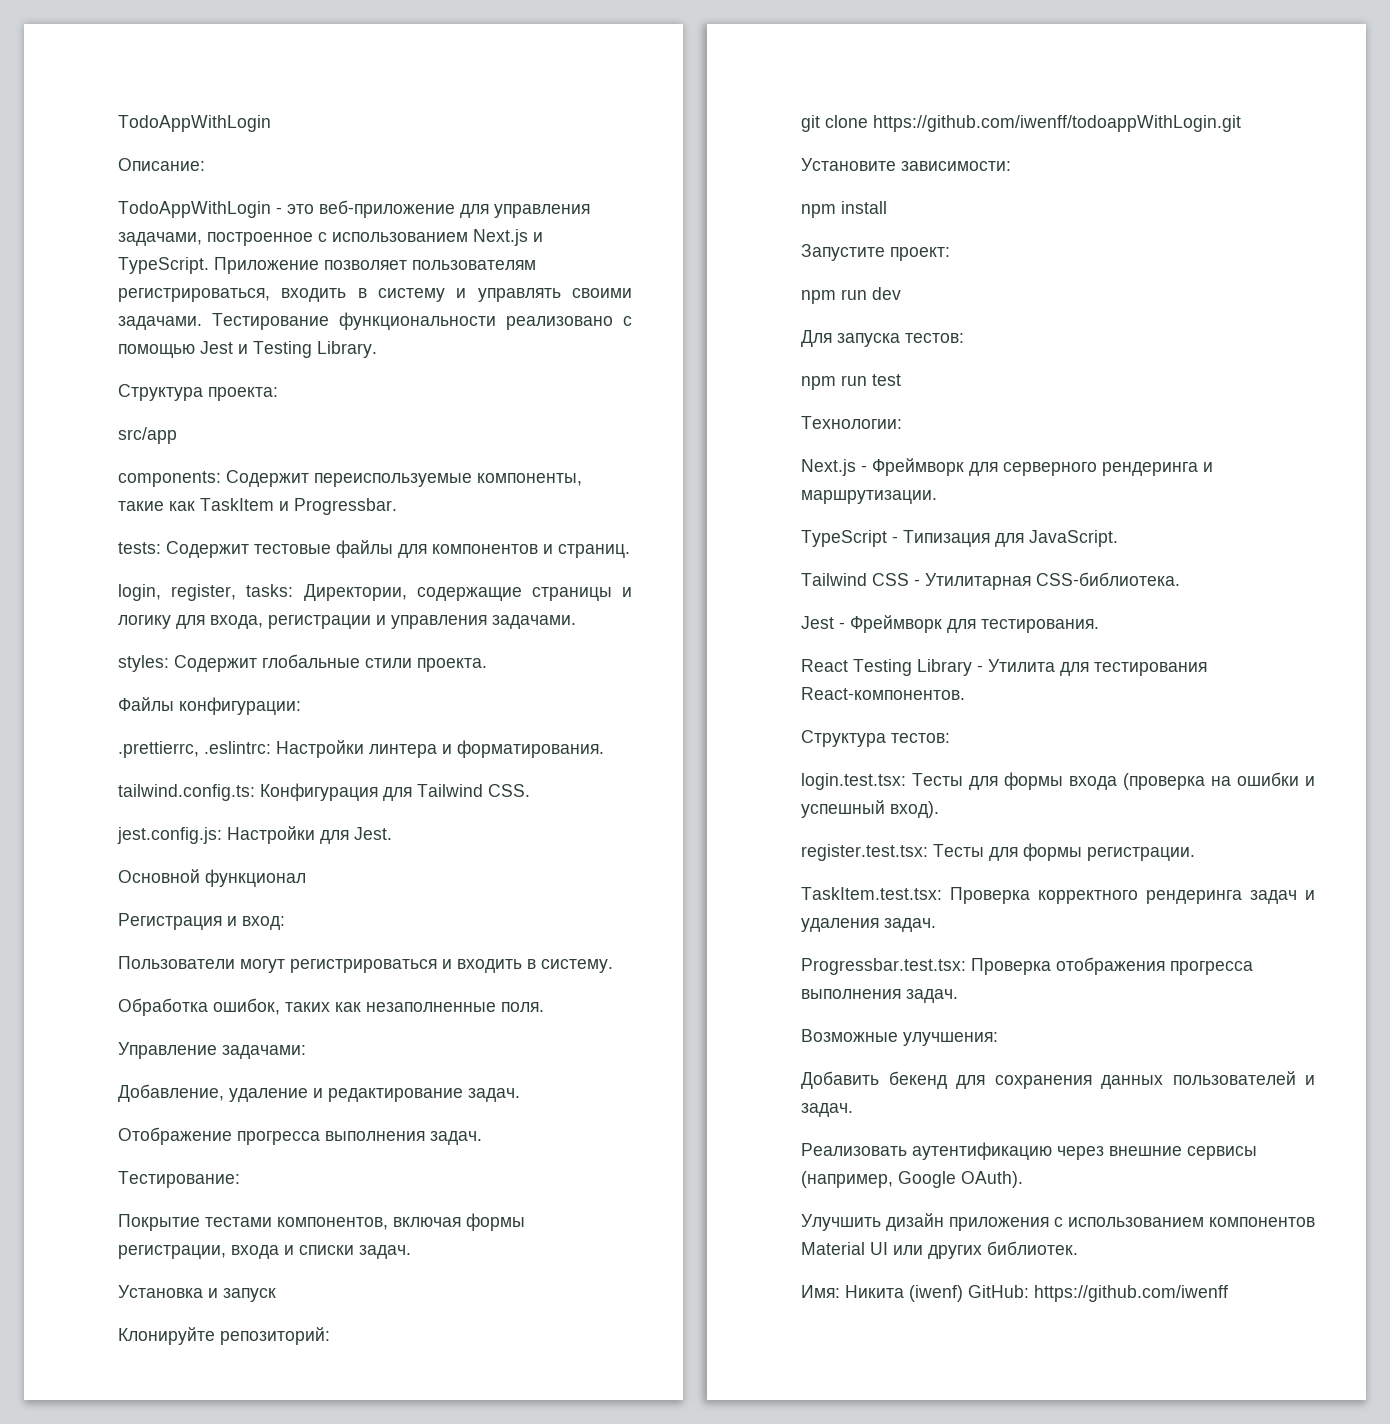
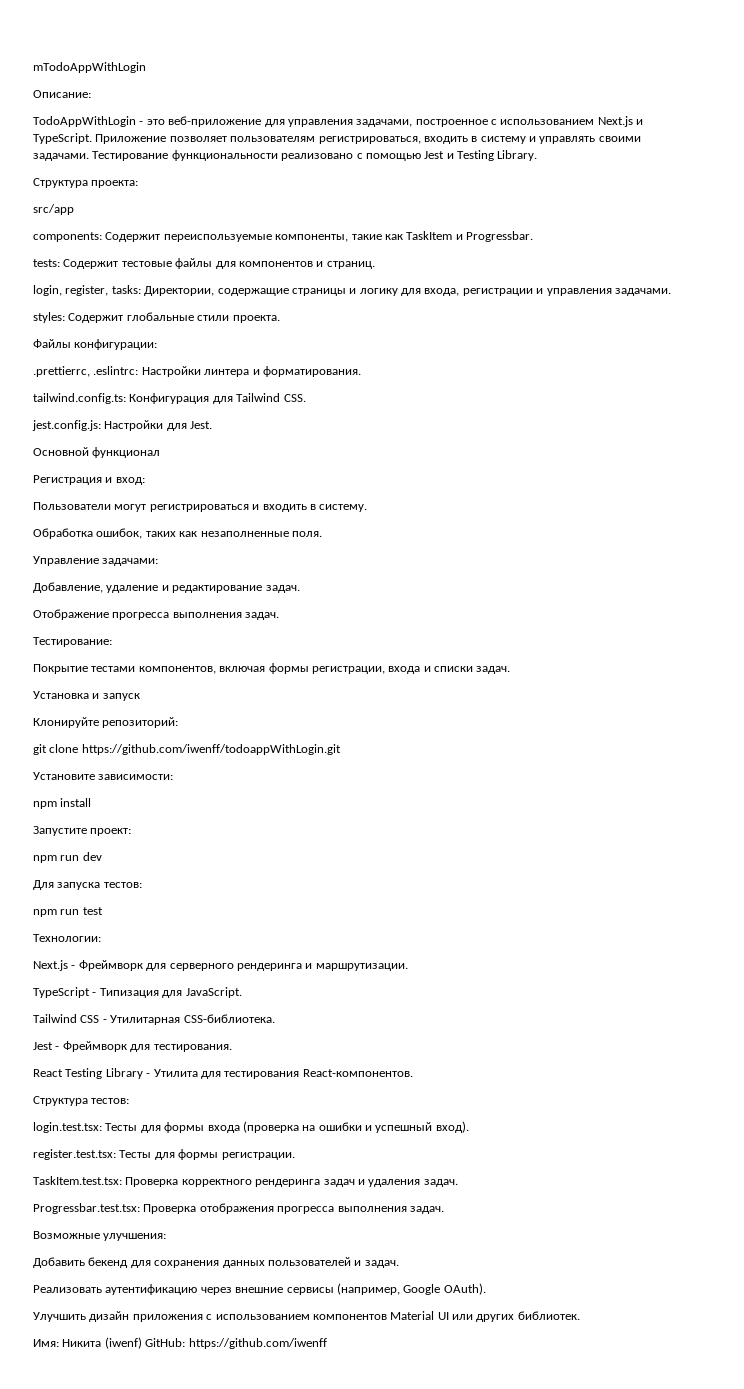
[118,115,271,132] TodoAppWithLogin -> [33,62,146,73] mTodoAppWithLogin

